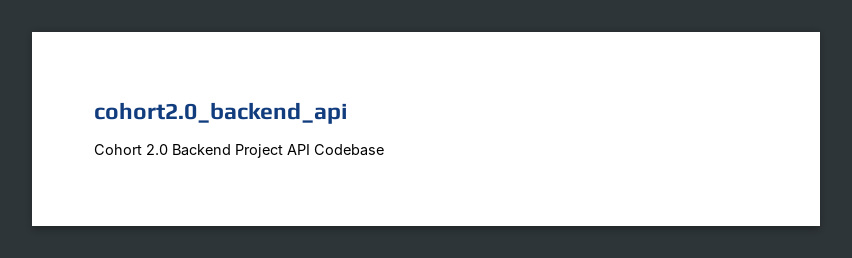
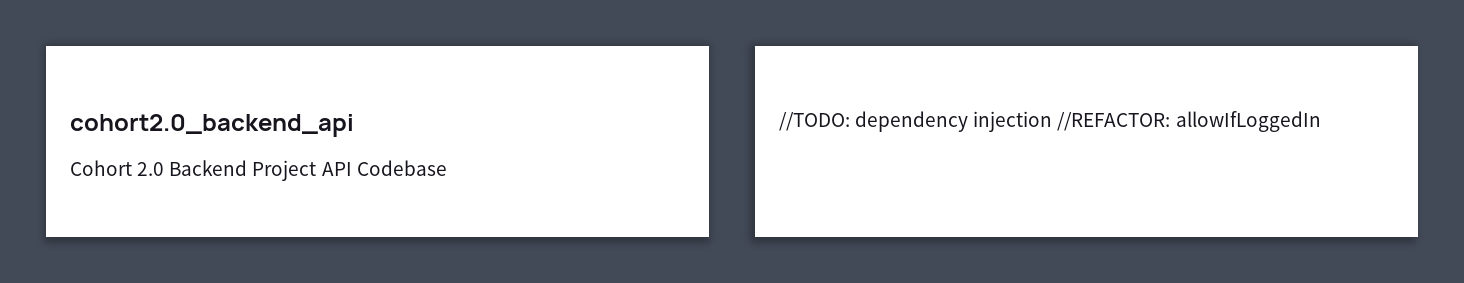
(384, 150) none -> [779,111,1321,132] // //TODO: dependency injection //REFACTOR: allowIfLoggedIn

